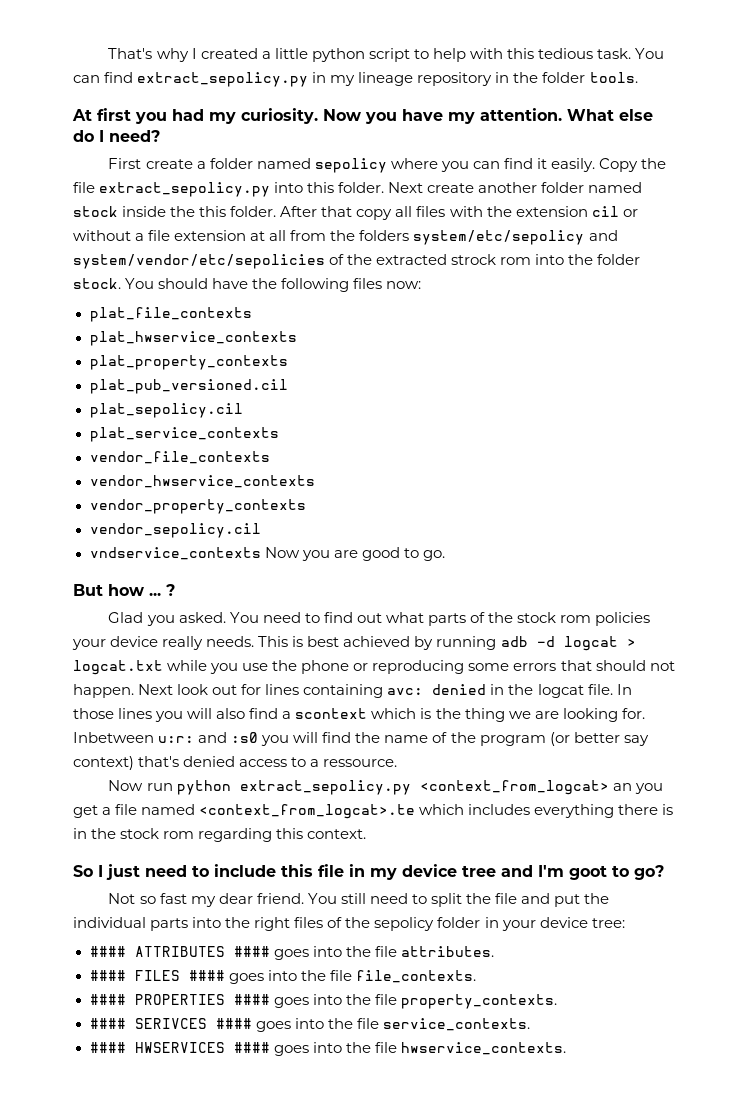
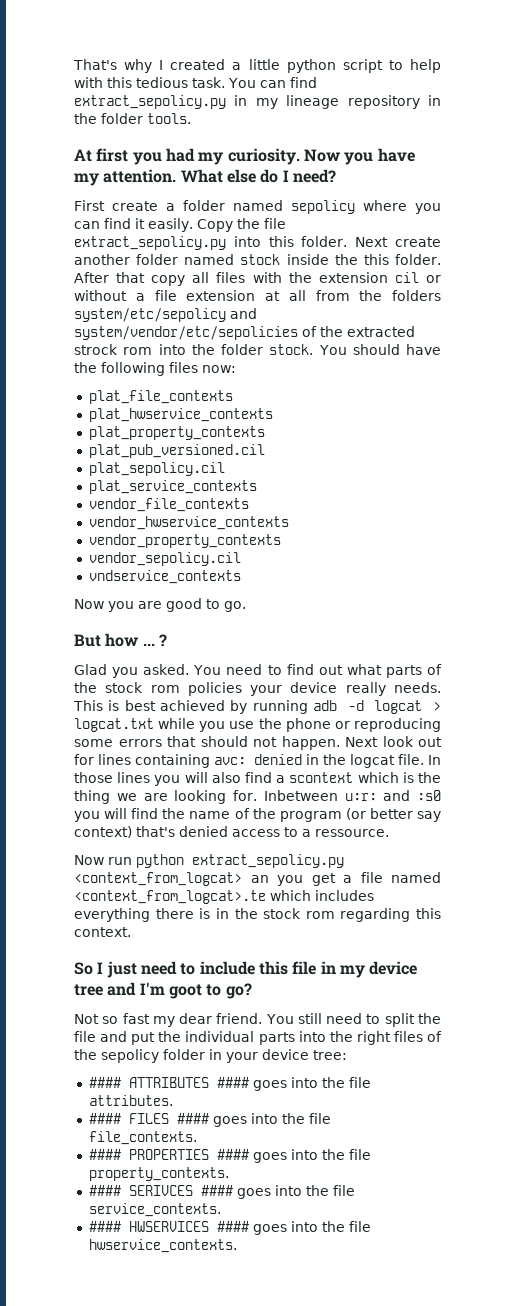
(261, 553) none -> (241, 577) //

